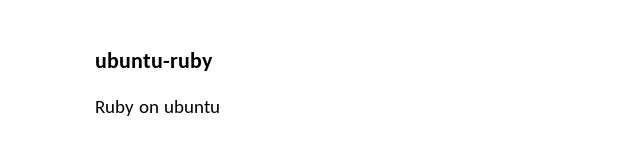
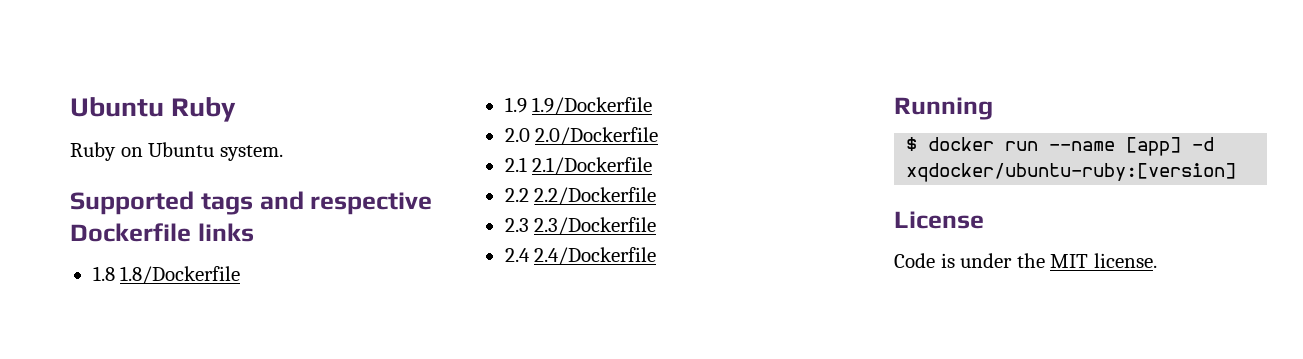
[95,52,213,71] ubuntu-ruby -> [70,97,237,122] Ubuntu Ruby
[163,100,220,113] ubuntu -> [148,142,283,161] [70,191,433,215] [70,223,254,242] [92,266,241,284] [504,97,653,115] [504,127,659,145] [504,157,653,175] [504,187,657,205] [504,217,657,235] [504,247,657,265] [894,97,993,120] [906,137,1215,156] [906,163,1237,182] [894,211,984,229] [894,253,1157,268] Ubuntu system. // Supported tags and respective Dockerfile links // 1.8 1.8/Dockerfile // 1.9 1.9/Dockerfile // 2.0 2.0/Dockerfile // 2.1 2.1/Dockerfile // 2.2 2.2/Dockerfile // 2.3 2.3/Dockerfile // 2.4 2.4/Dockerfile // Running // $ docker run --name [app] -d xqdocker/ubuntu-ruby:[version] // License // Code is under the MIT license.

